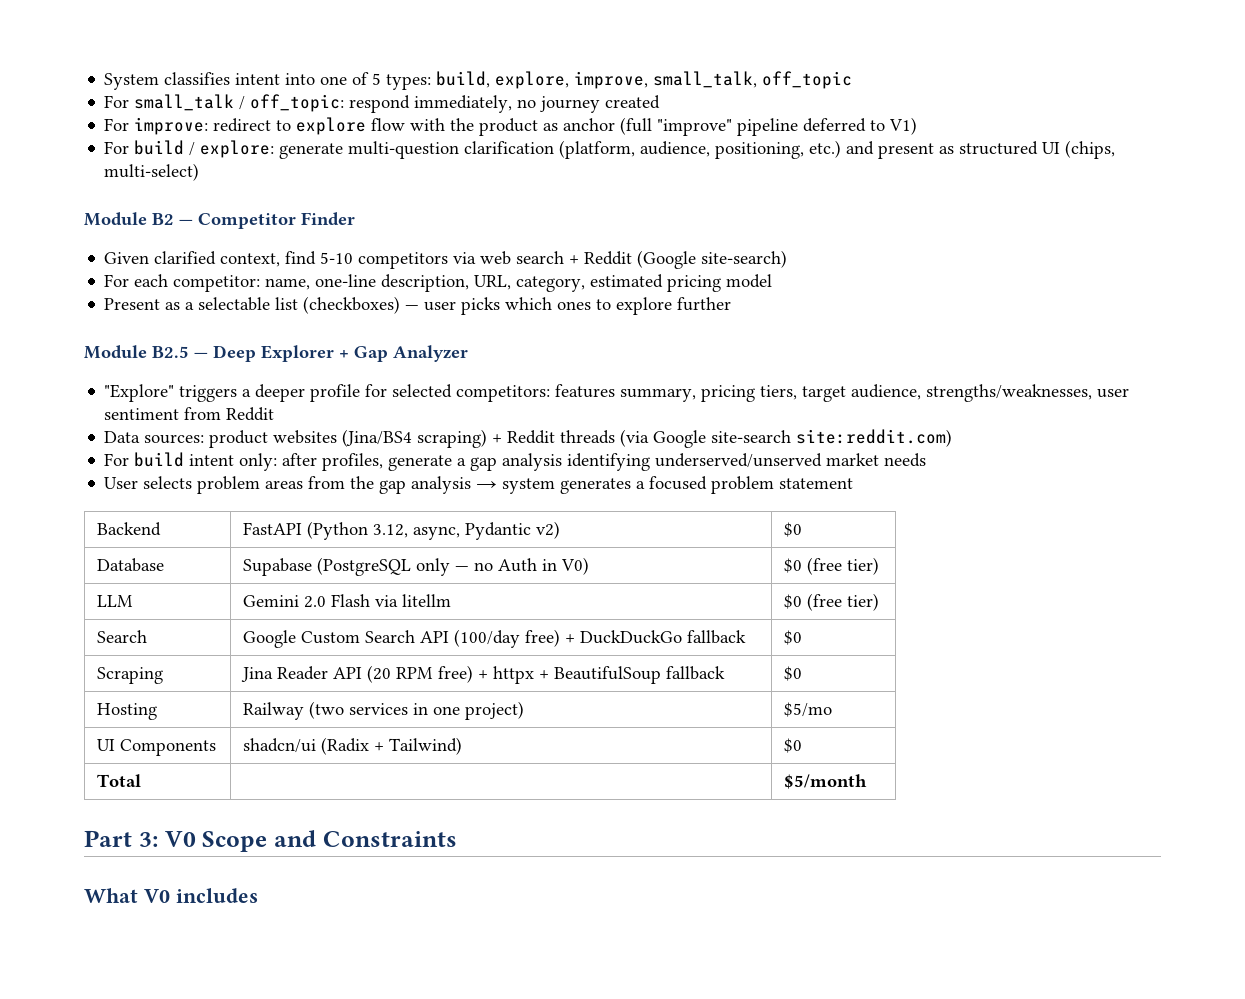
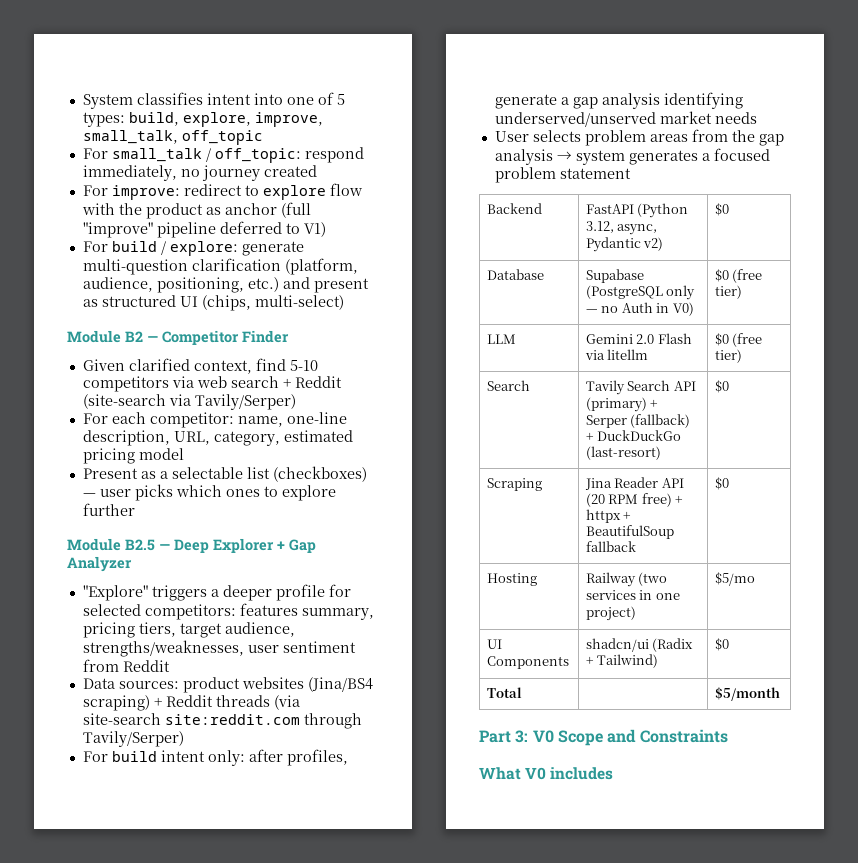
[637,250,788,269] (Google site-search) -> [82,394,296,410] (site-search via Tavily/Serper)
[653,429,953,448] Google site-search site:reddit.com) -> [82,713,362,729] [82,731,184,747] site-search site:reddit.com through Tavily/Serper)
[242,629,560,648] Google Custom Search API (100/day free) -> [585,380,696,395] [585,397,659,412] [585,414,691,428] Tavily Search API (primary) + Serper (fallback)
[686,630,746,644] fallback -> [585,446,661,460] (last-resort)

